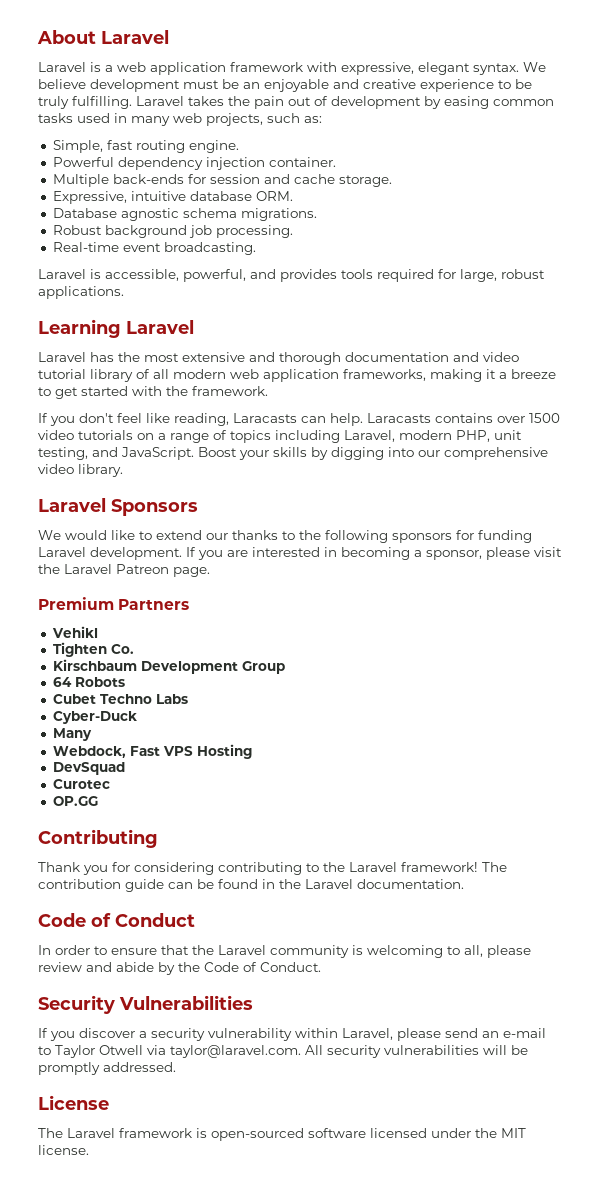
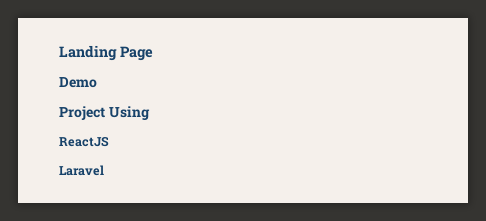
[37,30,169,44] [38,62,546,75] [38,79,532,92] [38,96,554,109] [38,113,322,126] [52,140,239,153] [52,157,336,170] [52,174,392,187] [52,191,293,204] [52,208,317,221] [52,225,293,238] [52,242,256,255] [38,269,545,282] [38,286,124,299] [38,319,194,338] [38,352,519,365] [38,369,556,382] [38,386,268,399] [38,413,560,426] [38,430,522,443] [38,447,548,460] [38,464,123,477] [38,498,198,516] [38,530,532,543] [38,547,562,560] [38,564,210,577] [38,597,190,610] [51,626,98,638] [52,642,134,657] [52,659,285,674] [52,677,125,687] [52,694,188,704] [52,711,137,724] [52,728,92,741] [52,744,252,759] [52,762,125,775] [52,779,110,789] [52,796,98,806] [38,829,158,848] [38,862,507,875] [38,879,464,892] [38,913,195,927] [38,945,531,958] [38,962,321,975] [38,995,253,1014] [38,1028,546,1041] [38,1045,528,1058] [38,1062,176,1075] [38,1095,109,1110] [38,1128,526,1141] [38,1145,89,1155] About Laravel // Laravel is a web application framework with expressive, elegant syntax. We believe development must be an enjoyable and creative experience to be truly fulfilling. Laravel takes the pain out of development by easing common tasks used in many web projects, such as: // Simple, fast routing engine. // Powerful dependency injection container. // Multiple back-ends for session and cache storage. // Expressive, intuitive database ORM. // Database agnostic schema migrations. // Robust background job processing. // Real-time event broadcasting. // Laravel is accessible, powerful, and provides tools required for large, robust applications. // Learning Laravel // Laravel has the most extensive and thorough documentation and video tutorial library of all modern web application frameworks, making it a breeze to get started with the framework. // If you don't feel like reading, Laracasts can help. Laracasts contains over 1500 video tutorials on a range of topics including Laravel, modern PHP, unit testing, and JavaScript. Boost your skills by digging into our comprehensive video library. // Laravel Sponsors // We would like to extend our thanks to the following sponsors for funding Laravel development. If you are interested in becoming a sponsor, please visit the Laravel Patreon page. // Premium Partners // Vehikl // Tighten Co. // Kirschbaum Development Group // 64 Robots // Cubet Techno Labs // Cyber-Duck // Many // Webdock, Fast VPS Hosting // DevSquad // Curotec // OP.GG // Contributing // Thank you for considering contributing to the Laravel framework! The contribution guide can be found in the Laravel documentation. // Code of Conduct // In order to ensure that the Laravel community is welcoming to all, please review and abide by the Code of Conduct. // Security Vulnerabilities // If you discover a security vulnerability within Laravel, please send an e-mail to Taylor Otwell via taylor@laravel.com. All security vulnerabilities will be promptly addressed. // License // The Laravel framework is open-sourced software licensed under the MIT license. -> [59,45,153,61] [59,77,97,88] [59,106,150,120] [59,136,109,147] [59,165,104,176] Landing Page // Demo // Project Using // ReactJS // Laravel

